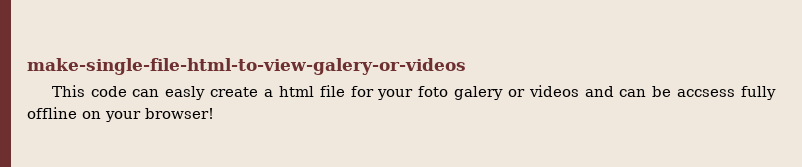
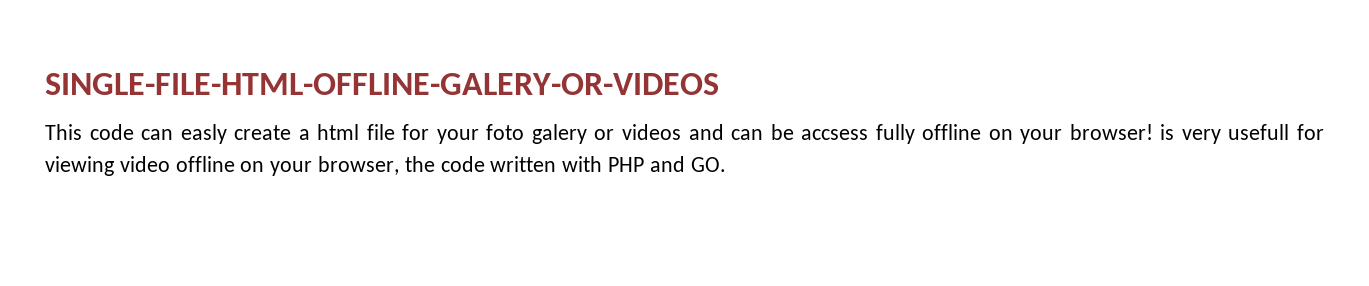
[27,58,466,75] make-single-file-html-to-view-galery-or-videos -> [45,73,719,95] SINGLE-FILE-HTML-OFFLINE-GALERY-OR-VIDEOS
(214, 113) none -> [1160,124,1324,144] [45,156,726,176] is very usefull for viewing video offline on your browser, the code written with PHP and GO.

